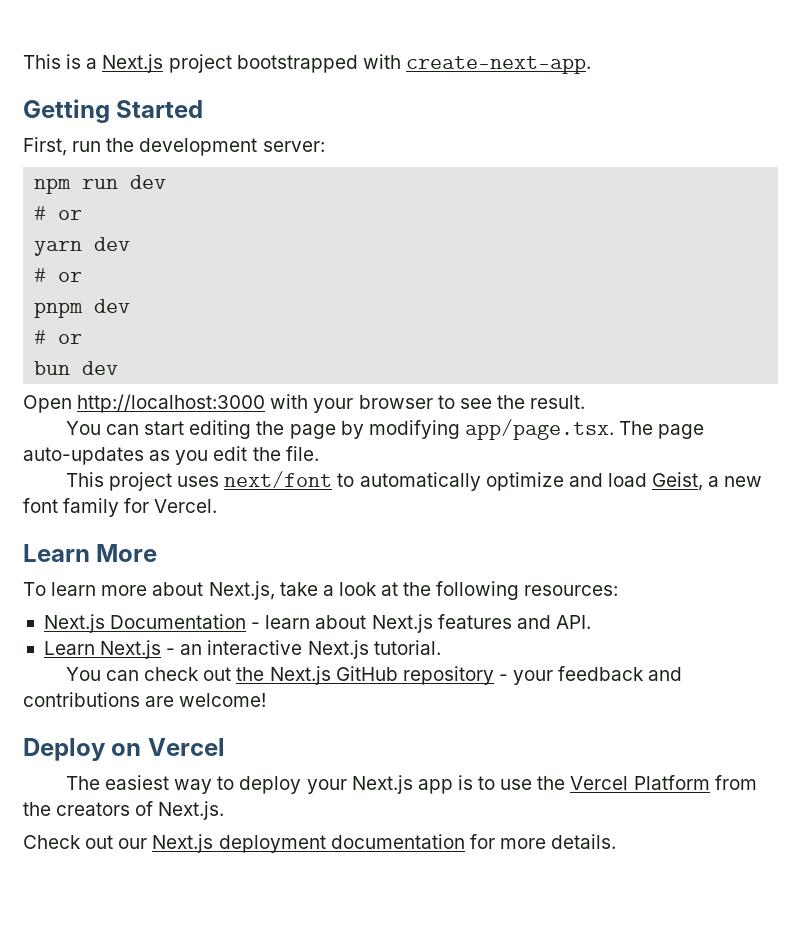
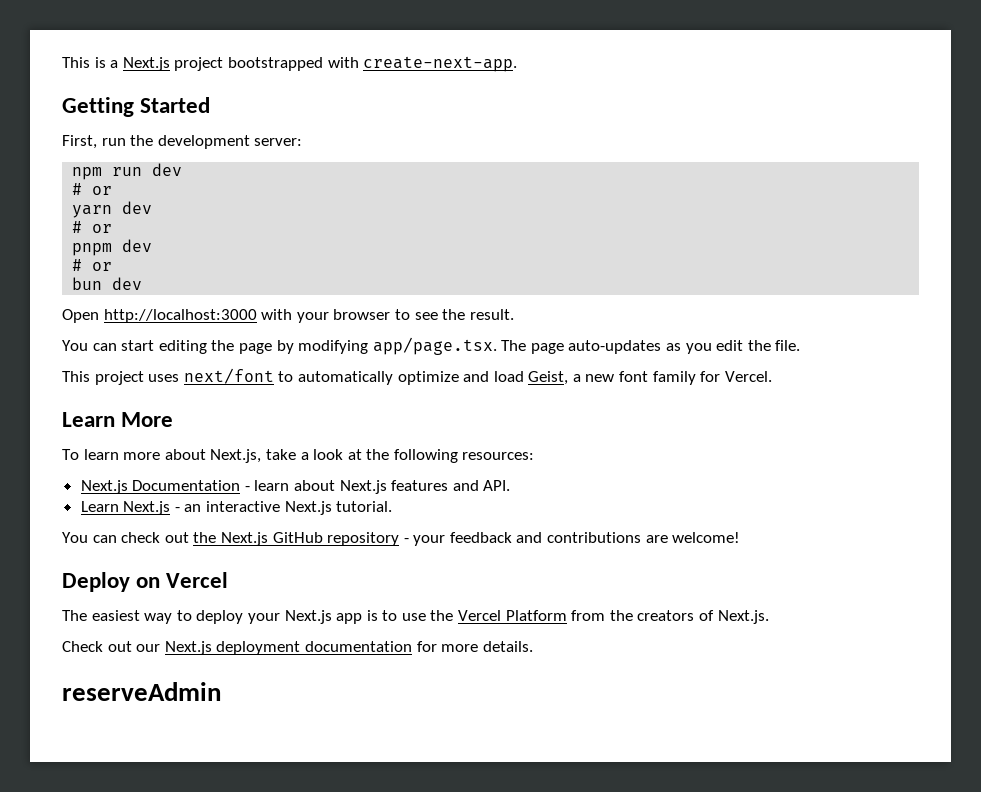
(617, 841) none -> [62,682,221,701] // reserveAdmin

